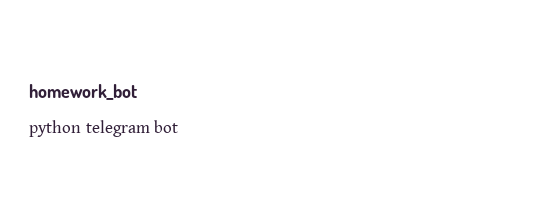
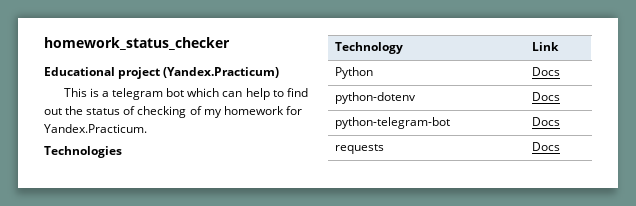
[29,84,137,100] [29,120,179,137] homework_bot // python telegram bot -> [44,37,230,50] [44,67,280,79] [63,88,308,100] [44,106,302,118] [44,124,147,133] [44,146,122,158] [335,42,404,54] [532,42,560,51] [335,67,374,79] [532,67,561,76] [335,92,417,104] [532,92,561,101] [335,117,451,129] [532,117,561,126] [335,144,385,154] [532,142,561,151] homework_status_checker // Educational project (Yandex.Practicum) // This is a telegram bot which can help to find out the status of checking of my homework for Yandex.Practicum. // Technologies // Technology | Link // Python | Docs // python-dotenv | Docs // python-telegram-bot | Docs // requests | Docs

